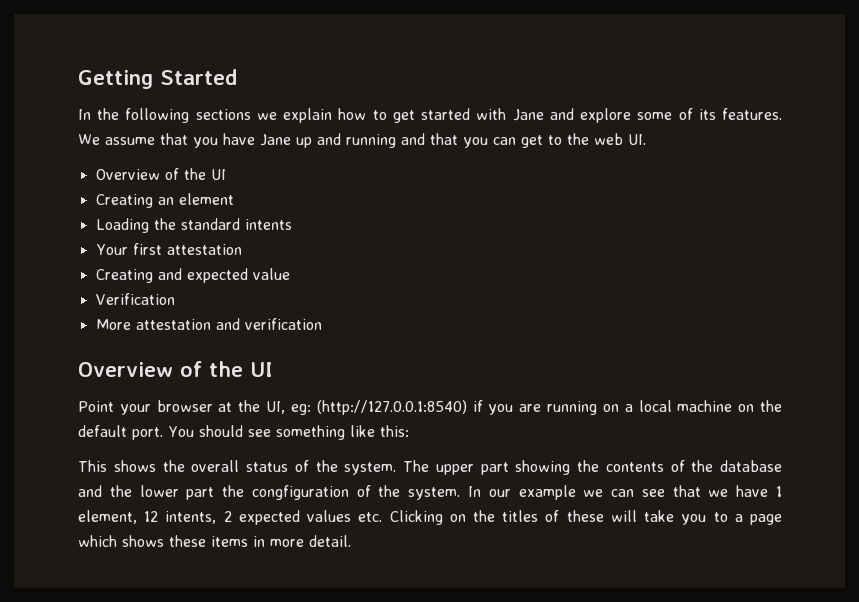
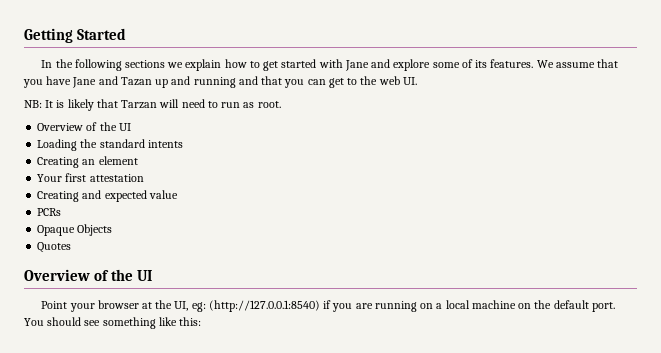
(291, 140) none -> [98,76,152,86] and Tazan
[95,168,226,180] [95,193,234,208] // Overview of the UI // Creating an element -> [24,99,281,111] [37,122,131,131] // NB: It is likely that Tarzan will need to run as root. // Overview of the UI
(292, 224) none -> [37,156,138,168] // Creating an element
[95,293,175,305] [95,318,322,330] Verification // More attestation and verification -> [37,208,62,216] [37,224,113,236] [37,242,72,253] PCRs // Opaque Objects // Quotes
[78,460,782,475] [78,485,783,500] [78,510,782,525] [78,535,351,547] // This shows the overall status of the system. The upper part showing the contents of the database and the lower part the congfiguration of the system. In our example we can see that we have 1 element, 12 intents, 2 expected values etc. Clicking on the titles of these will take you to a page which shows these items in more detail. -> (202, 321) none

